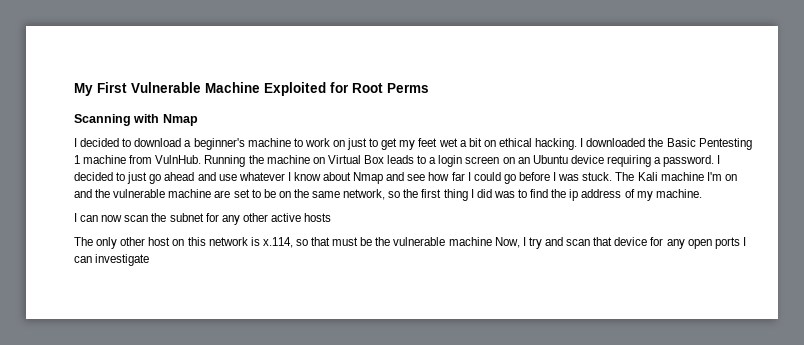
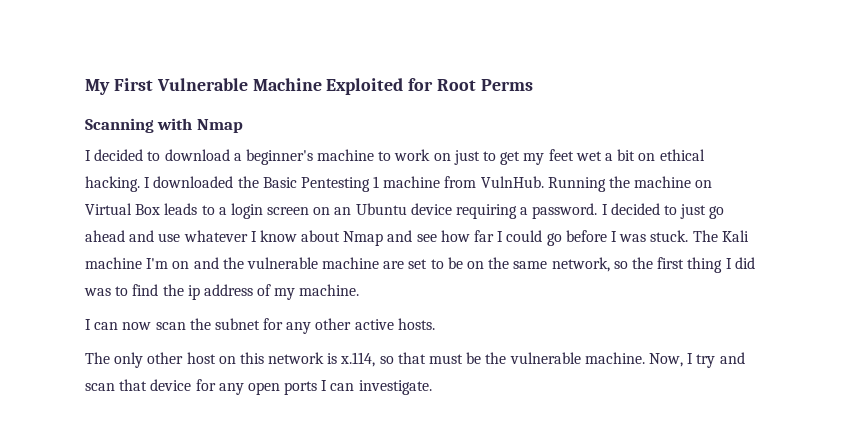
[304,213,332,222] hosts -> [397,318,435,330] hosts.
[448,237,492,246] machine -> [584,352,645,364] machine.
[95,254,150,266] investigate -> [358,380,432,395] investigate.

